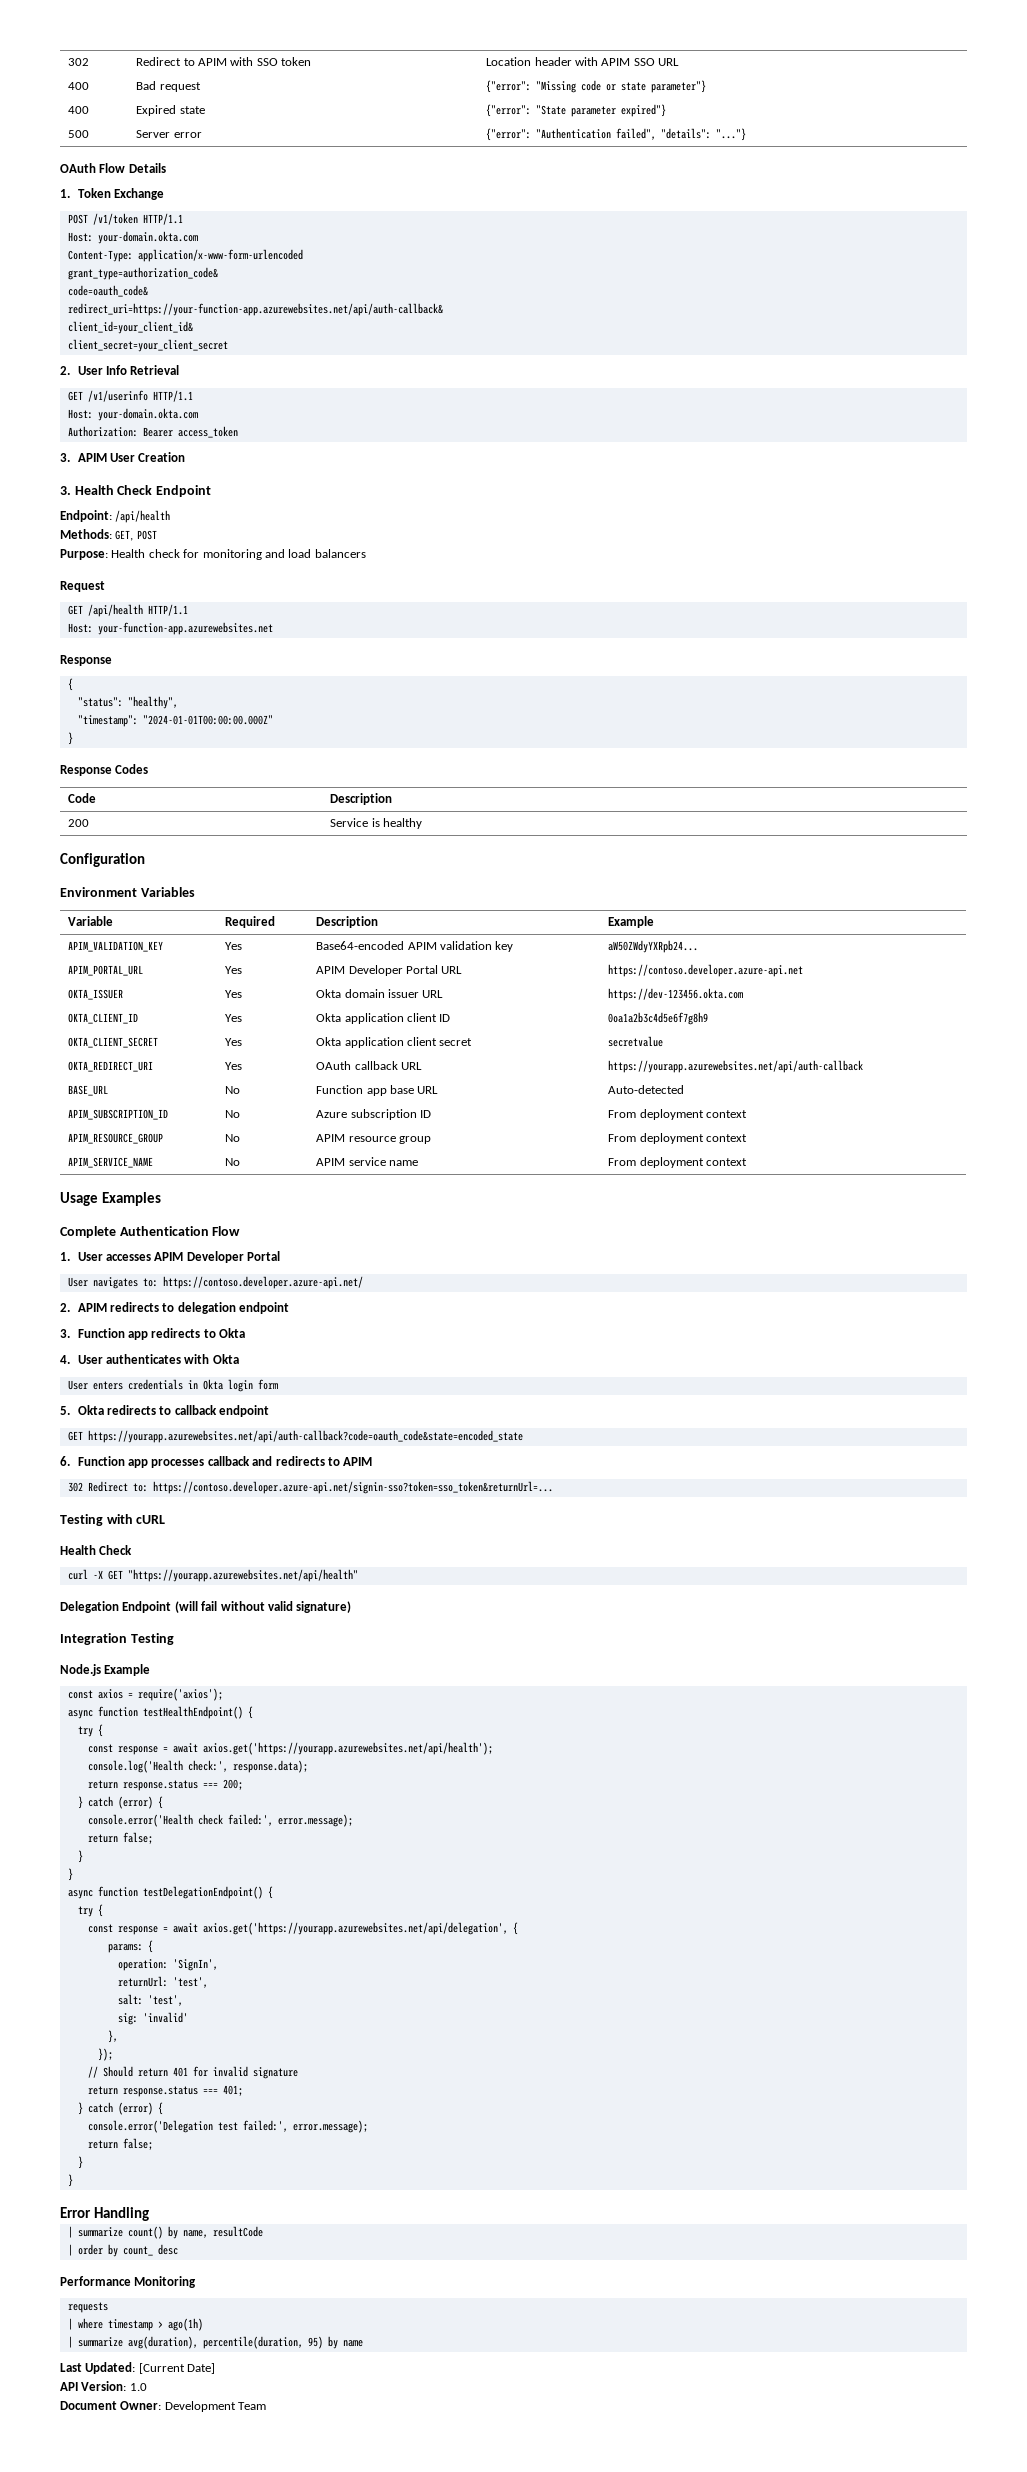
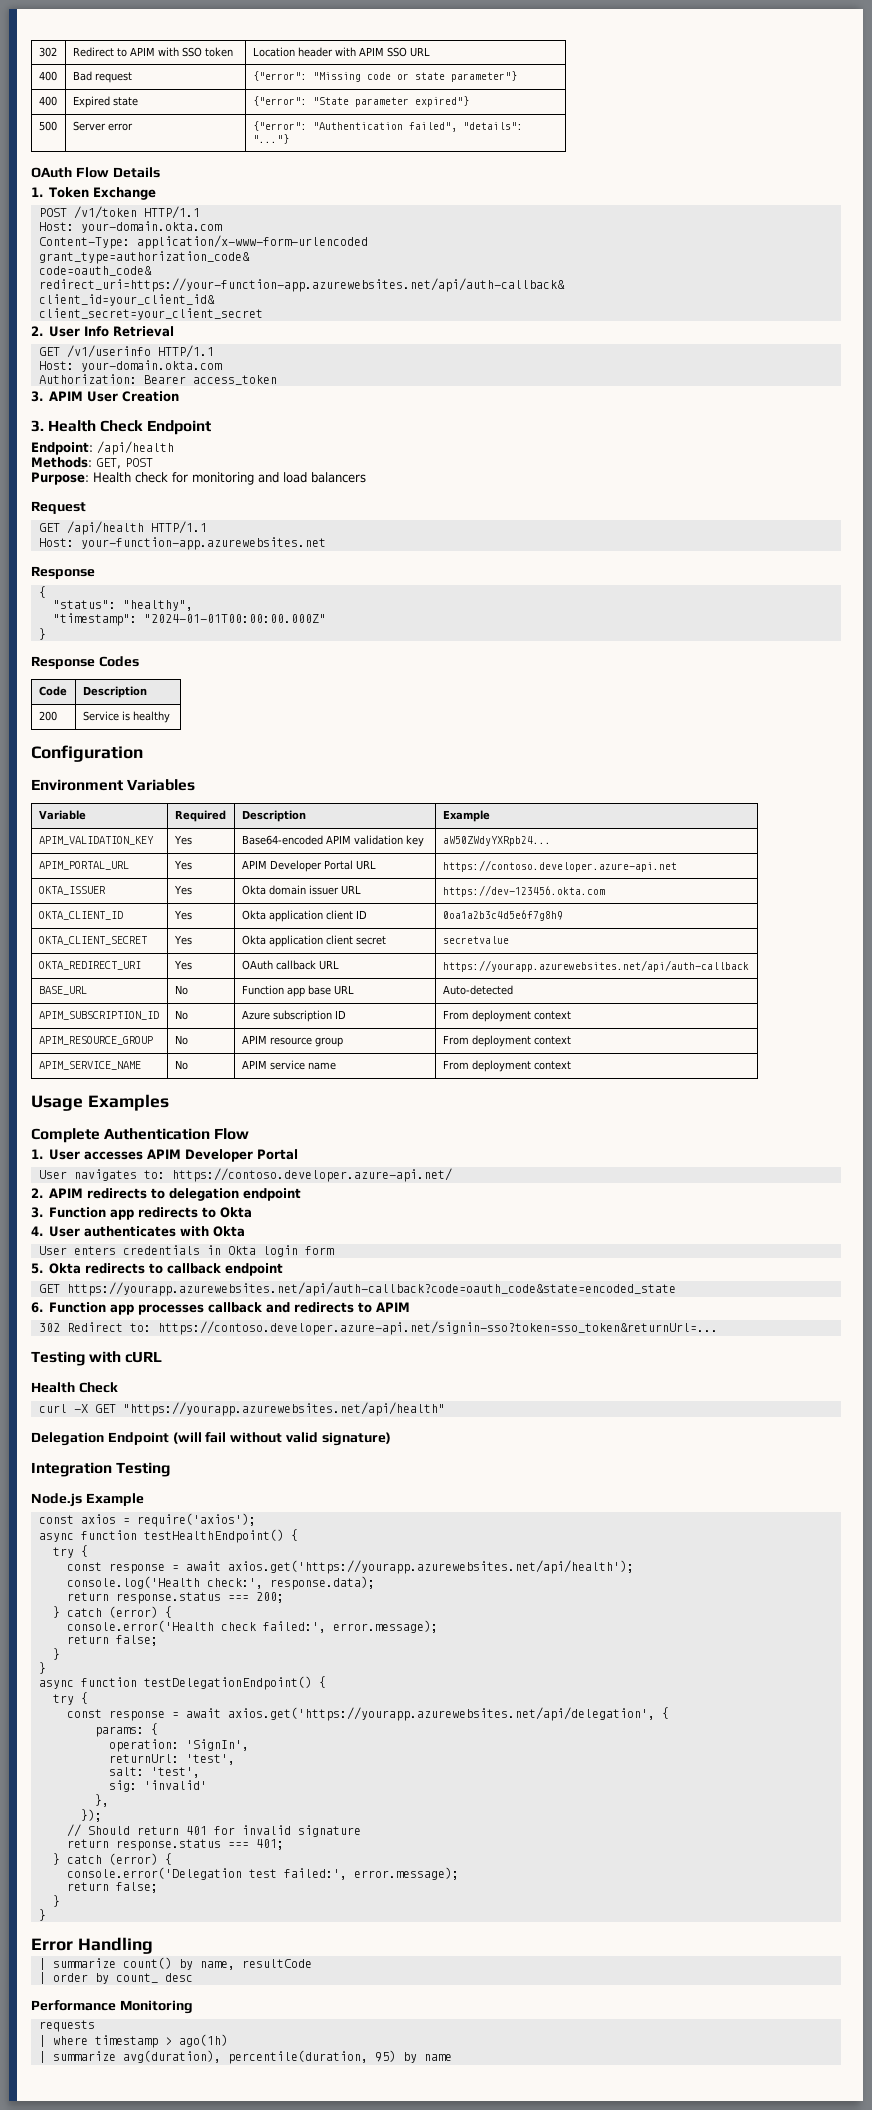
[60,2362,216,2374] [60,2381,147,2391] [60,2401,267,2412] // Last Updated: [Current Date] // API Version: 1.0 // Document Owner: Development Team -> (452, 2057) none

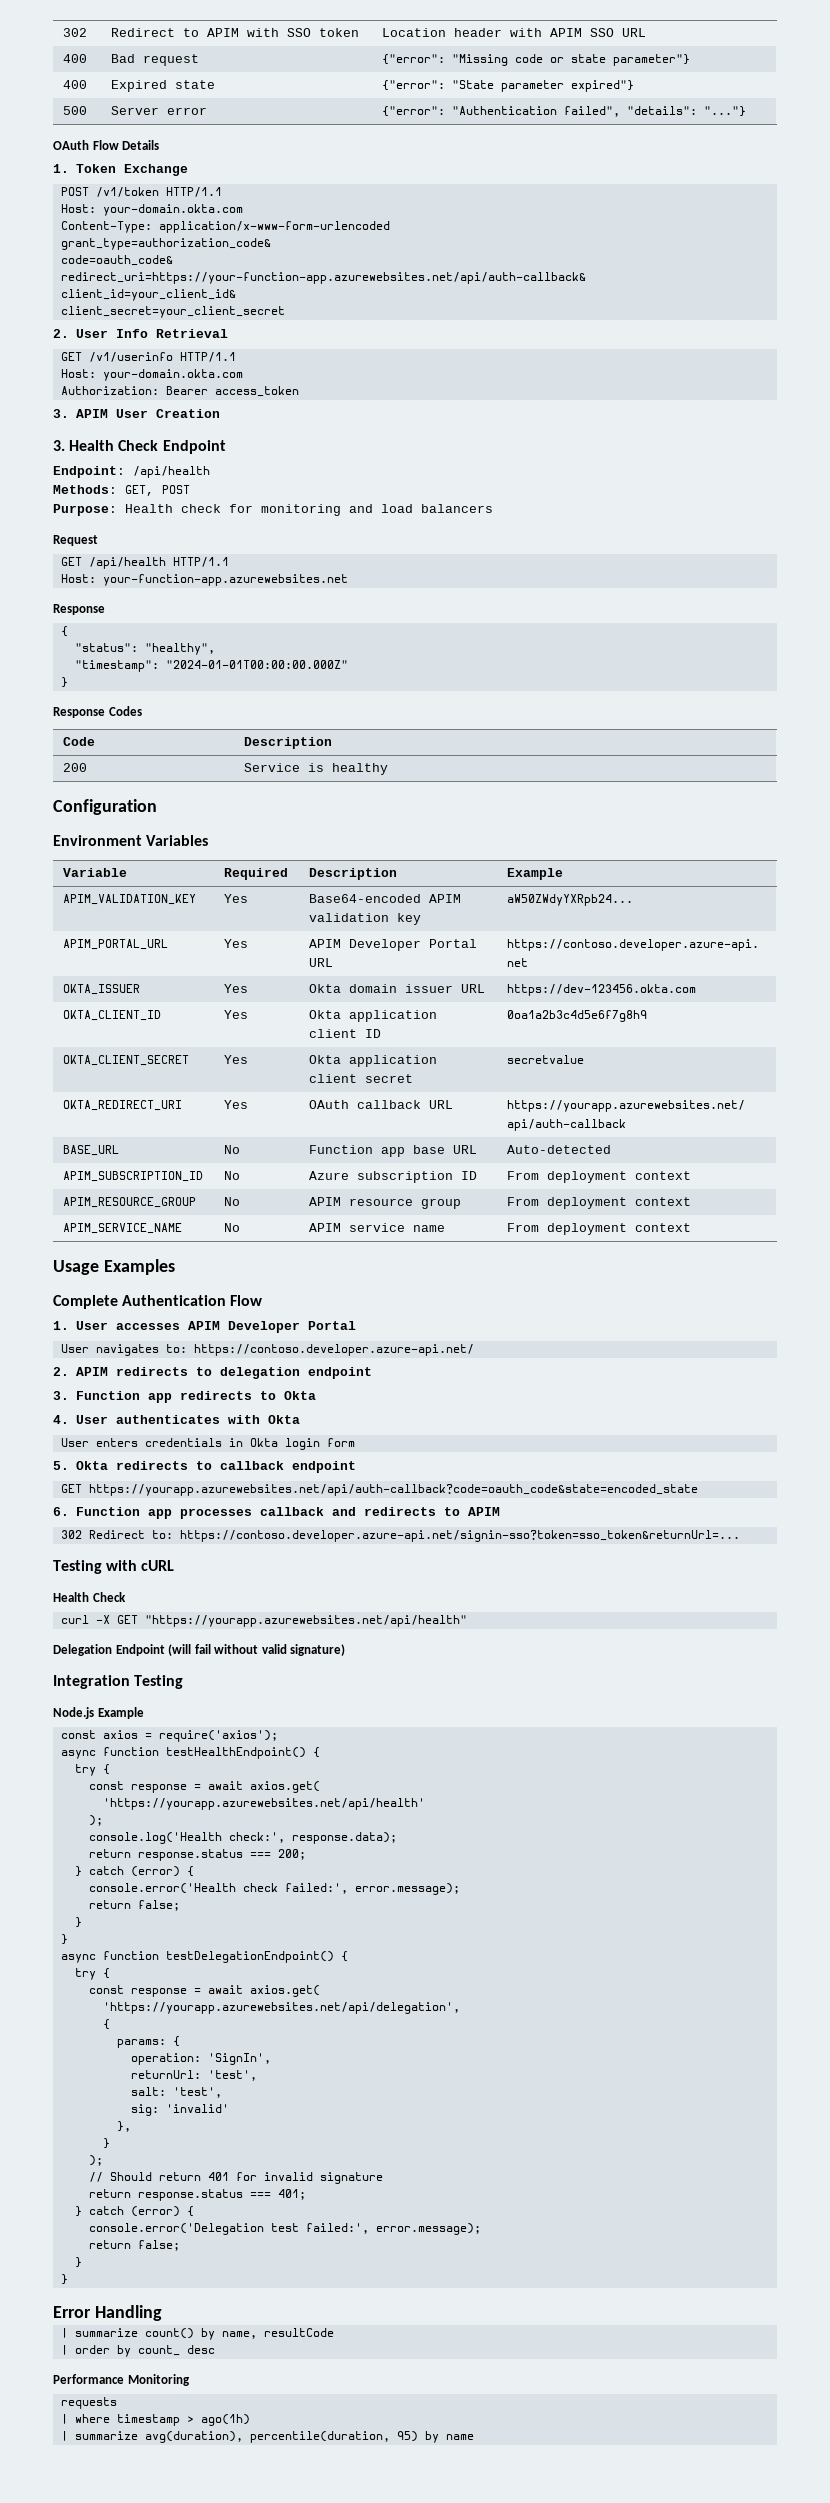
[227,1560,634,1574] axios.get('https://yourapp.azurewebsites.net/api/health'); -> [249,1781,320,1793] [102,1798,425,1810] [88,1815,103,1826] axios.get( // 'https://yourapp.azurewebsites.net/api/health' // );
[227,1707,655,1721] axios.get('https://yourapp.azurewebsites.net/api/delegation', -> [249,1985,320,1997] [102,2002,460,2014] axios.get( // 'https://yourapp.azurewebsites.net/api/delegation', //
[80,1809,102,1822] }); -> [102,2138,110,2149] [88,2155,103,2166] } // );

